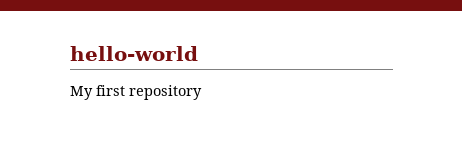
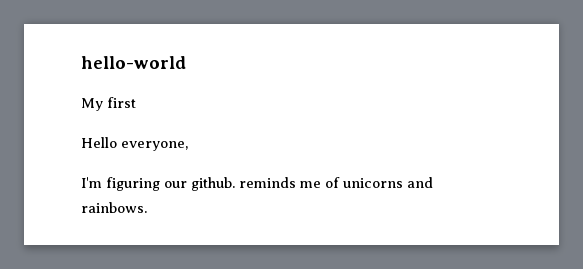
[129,85,202,100] repository -> [81,137,188,151] [81,177,433,191] [81,202,147,213] // Hello everyone, // I'm figuring our github. reminds me of unicorns and rainbows.

